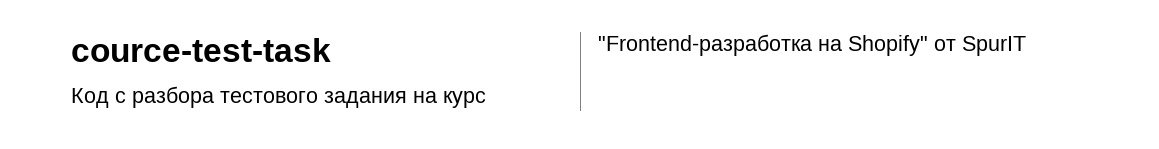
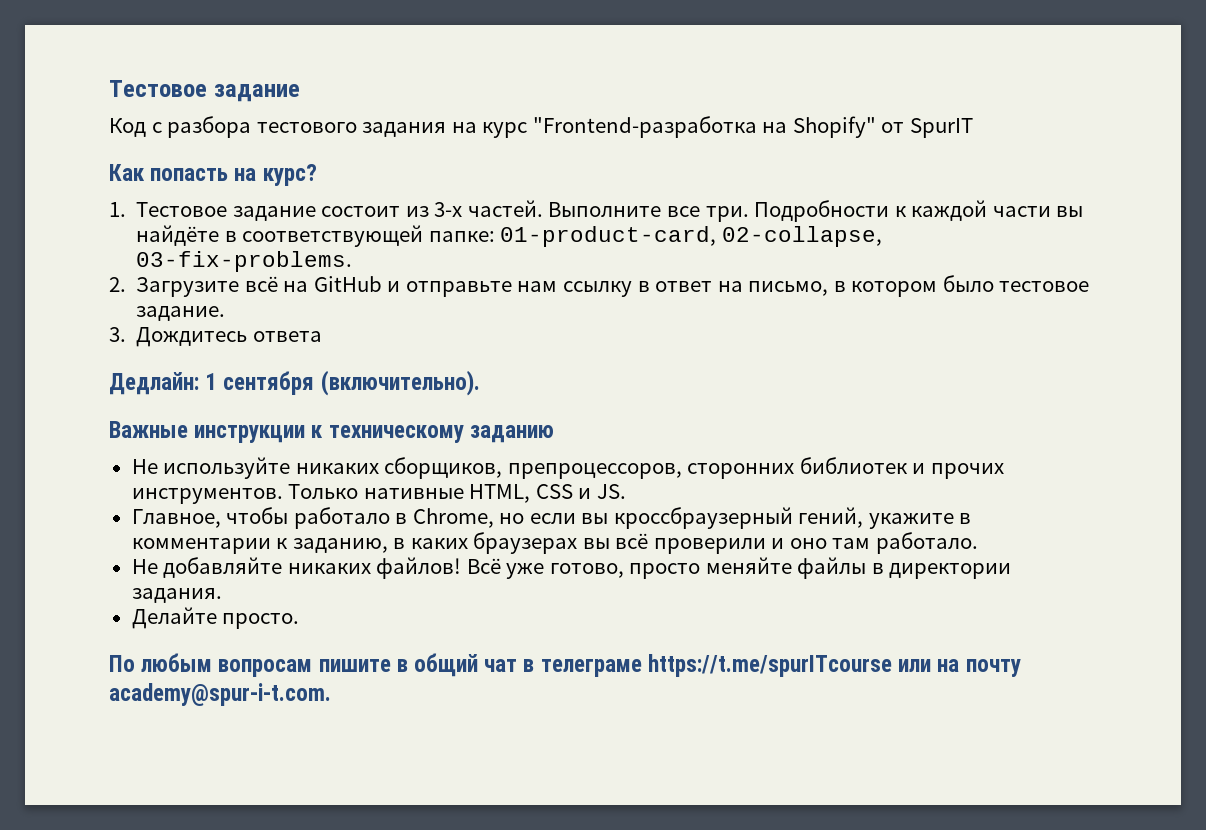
[71,38,331,62] cource-test-task -> [109,80,300,102] Тестовое задание
(1026, 46) none -> [109,164,317,186] [109,200,1084,222] [136,225,882,247] [136,251,353,272] [109,275,1090,297] [136,306,226,321] [109,327,322,347] [109,370,480,396] [109,421,554,443] [131,457,1004,479] [131,484,626,504] [131,507,972,529] [131,532,978,554] [131,557,1012,579] [131,588,222,603] [131,607,300,629] [109,653,1021,677] [109,683,331,706] // Как попасть на курс? // 1. Тестовое задание состоит из 3-х частей. Выполните все три. Подробности к каждой части вы найдёте в соответствующей папке: 01-product-card, 02-collapse, 03-fix-problems. // 2. Загрузите всё на GitHub и отправьте нам ссылку в ответ на письмо, в котором было тестовое задание. // 3. Дождитесь ответа // Дедлайн: 1 сентября (включительно). // Важные инструкции к техническому заданию // Не используйте никаких сборщиков, препроцессоров, сторонних библиотек и прочих инструментов. Только нативные HTML, CSS и JS. // Главное, чтобы работало в Chrome, но если вы кроссбраузерный гений, укажите в комментарии к заданию, в каких браузерах вы всё проверили и оно там работало. // Не добавляйте никаких файлов! Всё уже готово, просто меняйте файлы в директории задания. // Делайте просто. // По любым вопросам пишите в общий чат в телеграме https://t.me/spurITcourse или на почту academy@spur-i-t.com.

